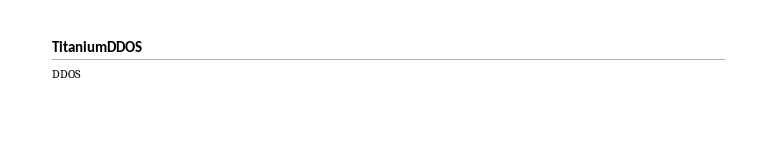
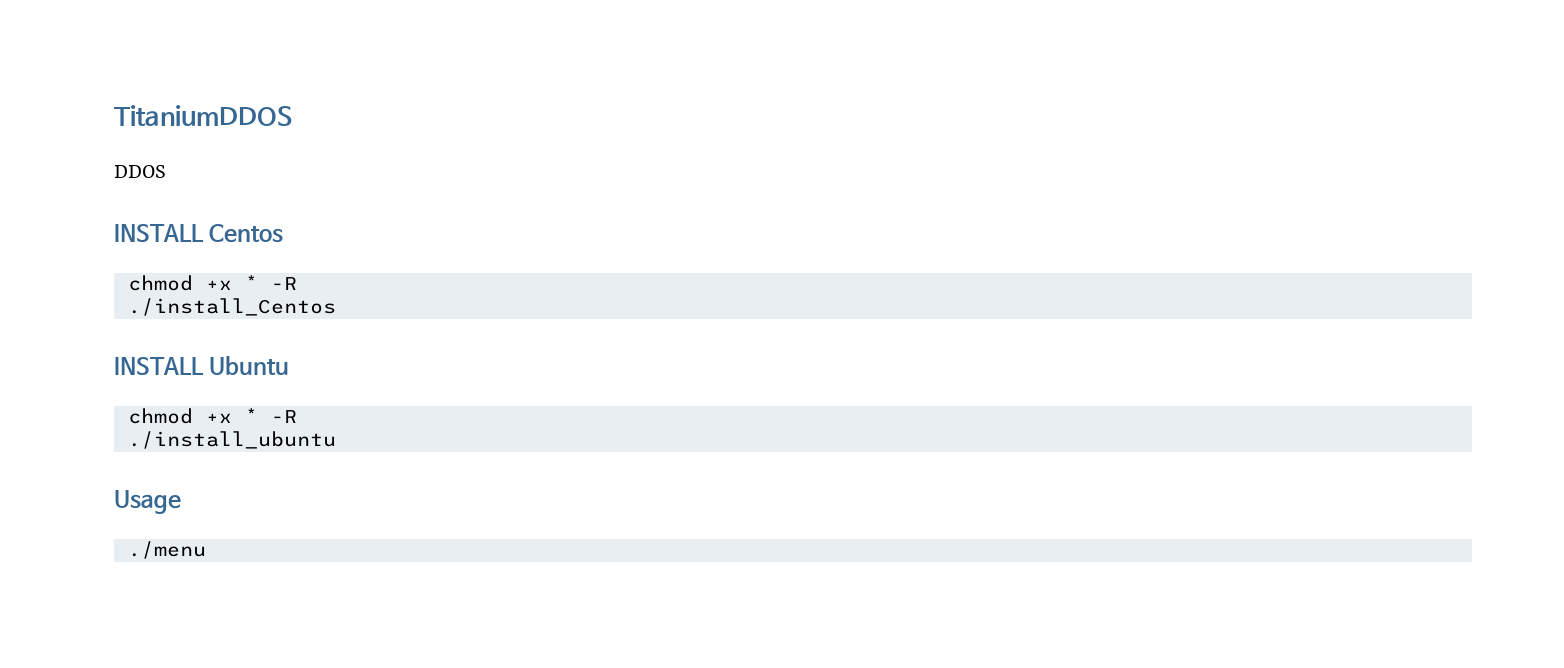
(81, 74) none -> [114,224,284,243] [127,275,297,291] [127,298,336,316] [114,356,290,375] [127,408,297,424] [127,431,336,449] [114,490,181,514] [127,541,206,559] // INSTALL Centos // chmod +x * -R // ./install_Centos // INSTALL Ubuntu // chmod +x * -R // ./install_ubuntu // Usage // ./menu

